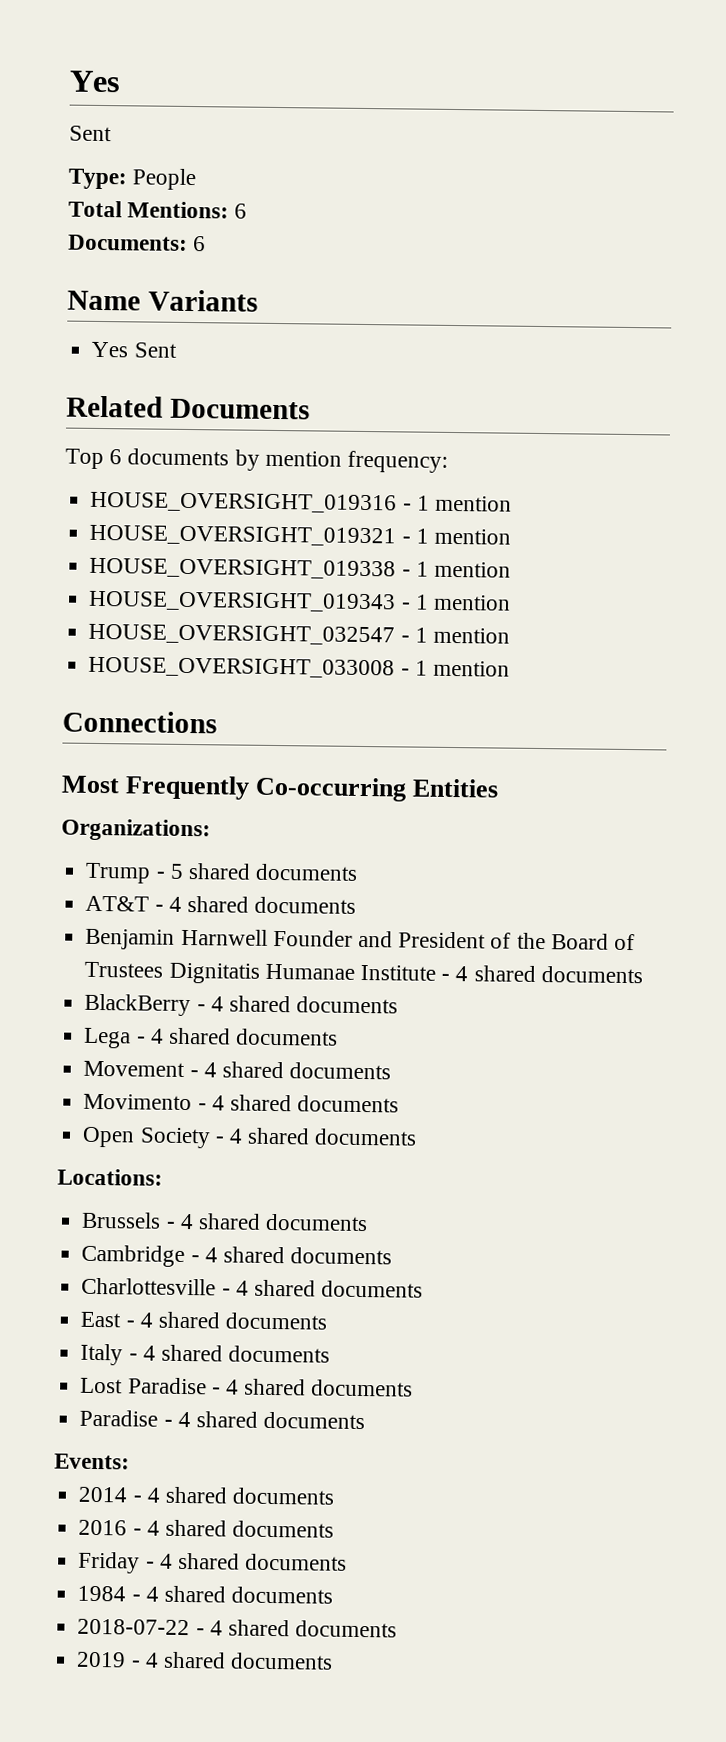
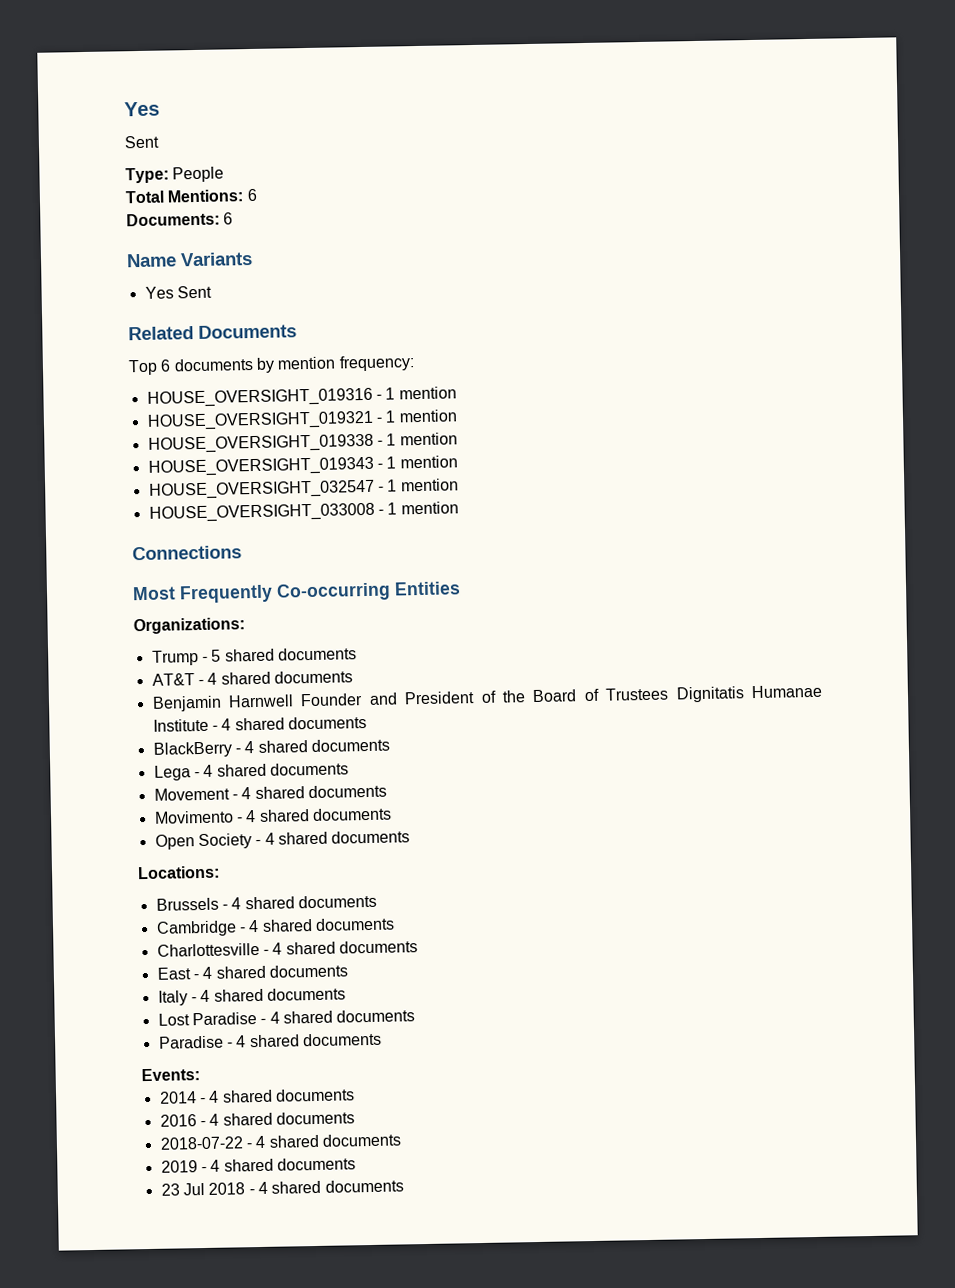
[78,1551,348,1574] [77,1585,334,1604] // Friday - 4 shared documents // 1984 - 4 shared documents -> (355, 1118) none
(334, 1661) none -> [160,1179,404,1196] // 23 Jul 2018 - 4 shared documents

